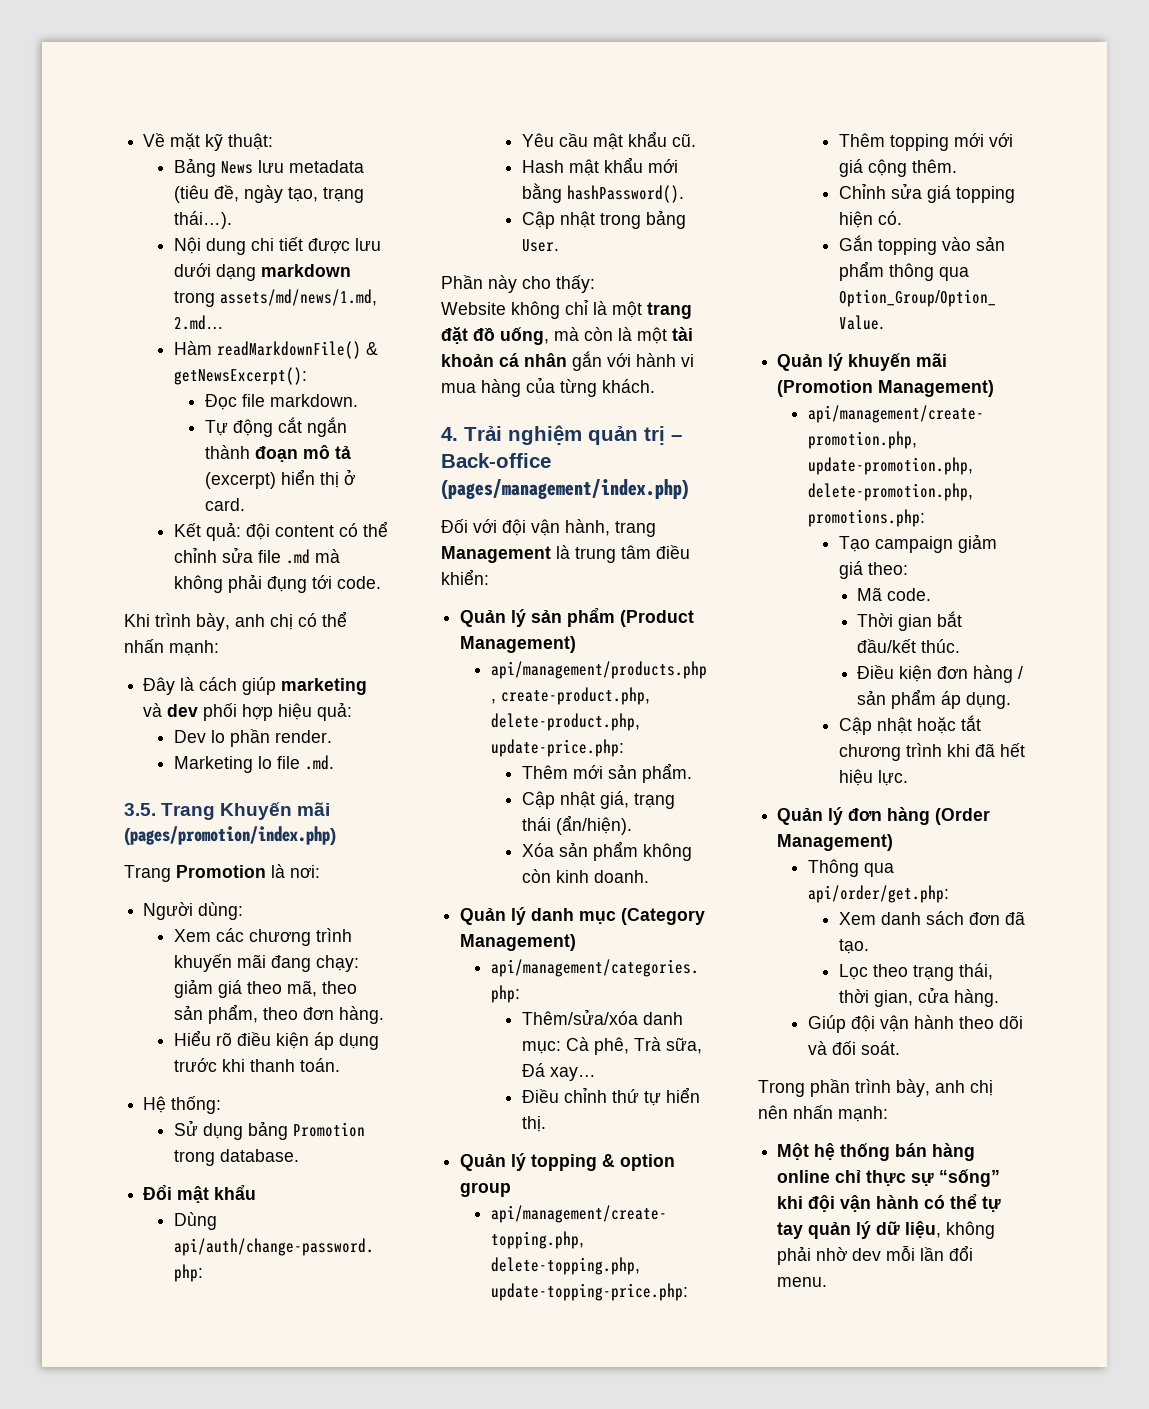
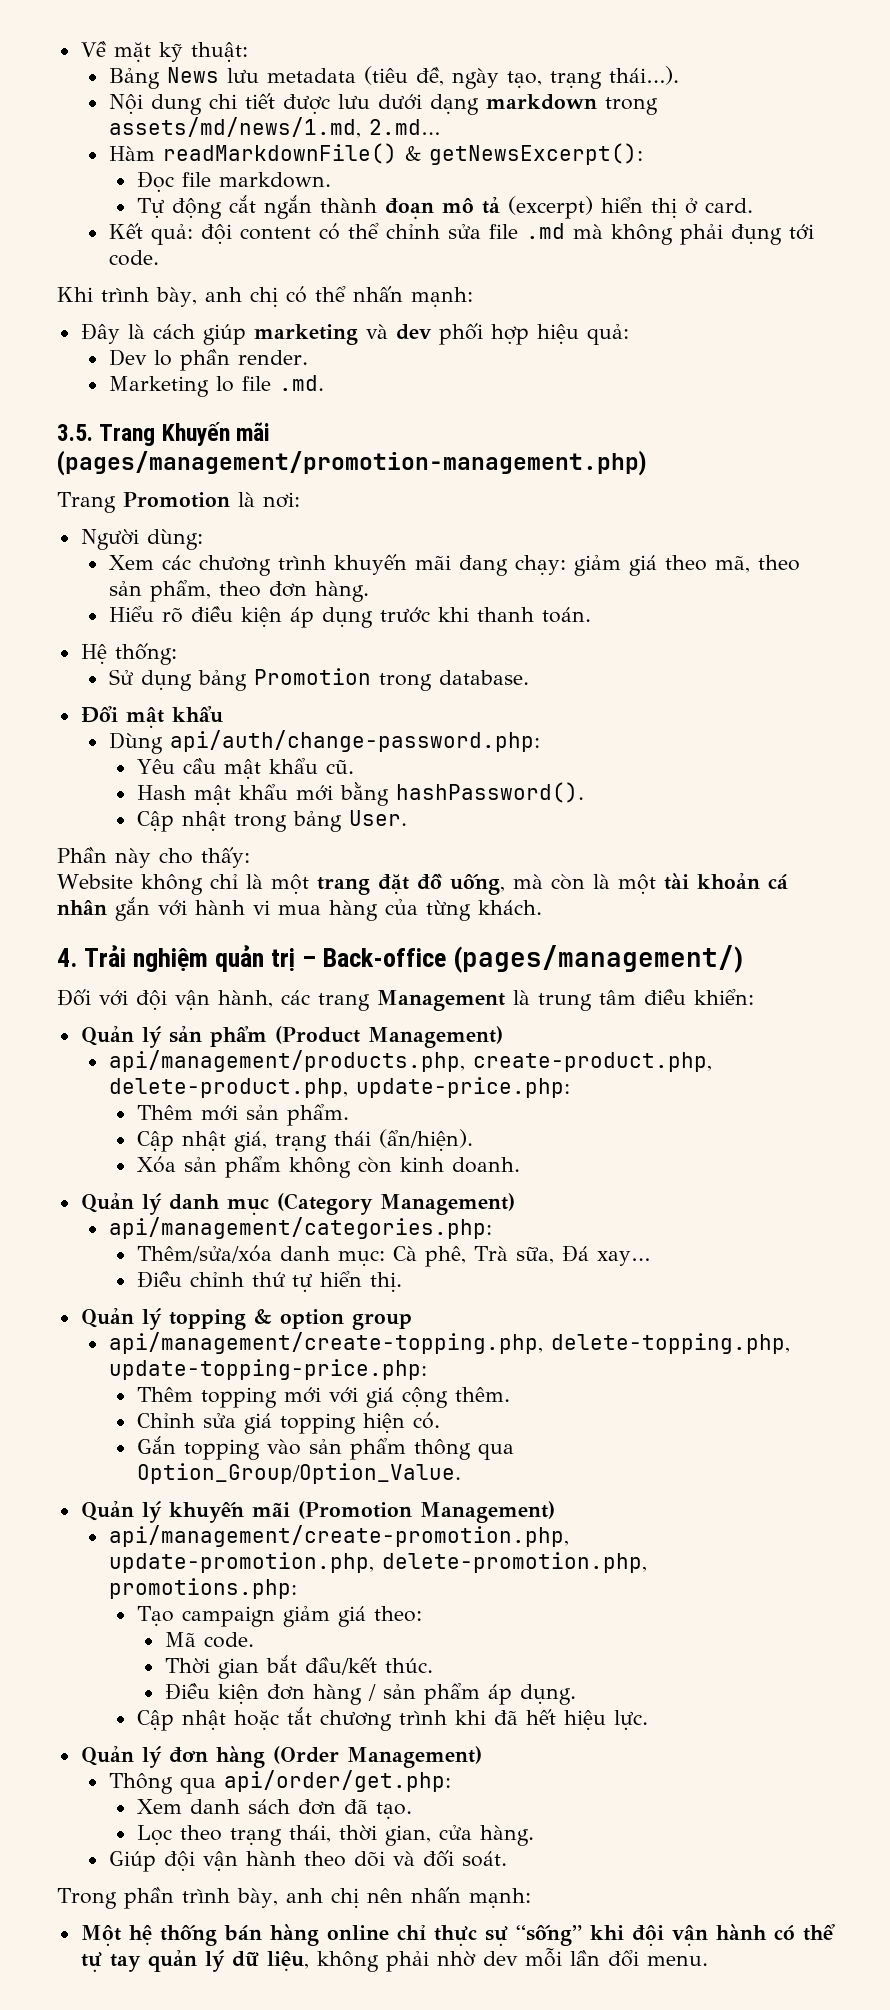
[124,826,336,845] (pages/promotion/index.php) -> [57,450,646,476] (pages/management/promotion-management.php)
[441,479,689,499] (pages/management/index.php) -> [453,945,744,973] (pages/management/)
(610, 527) none -> [281,990,310,1005] các

